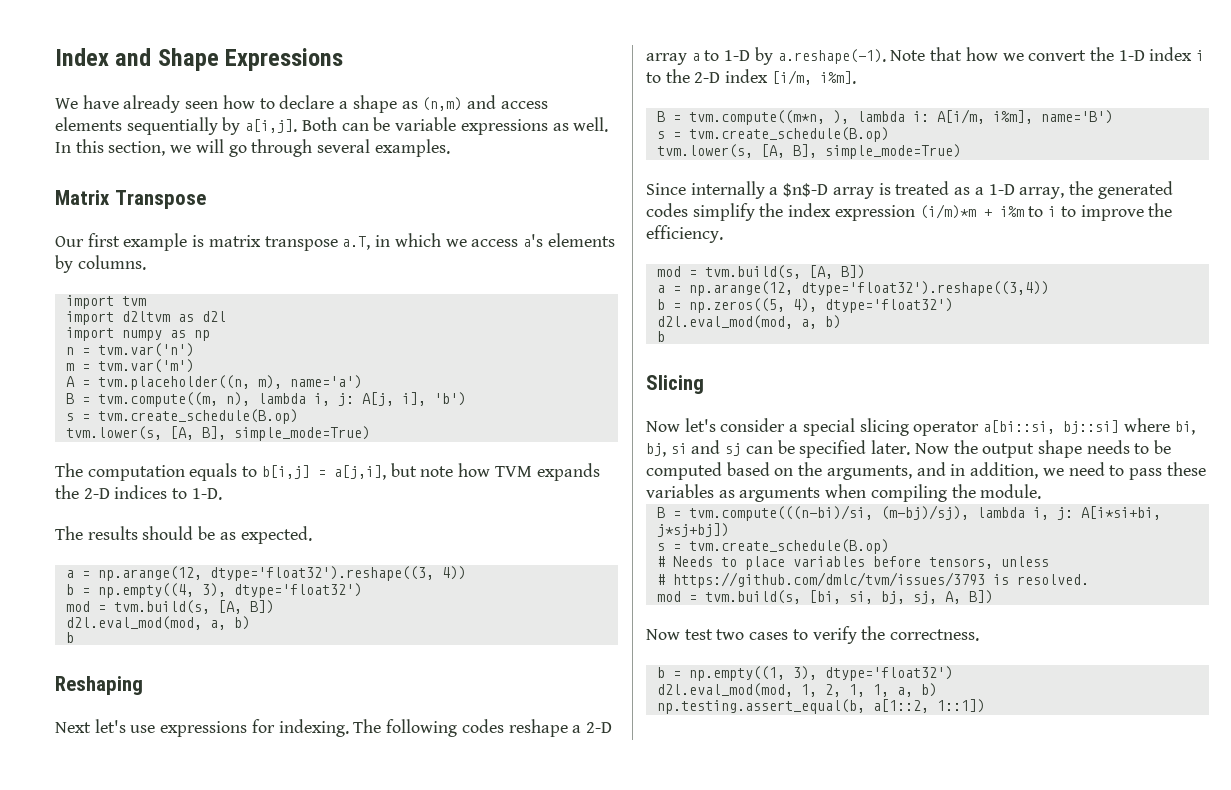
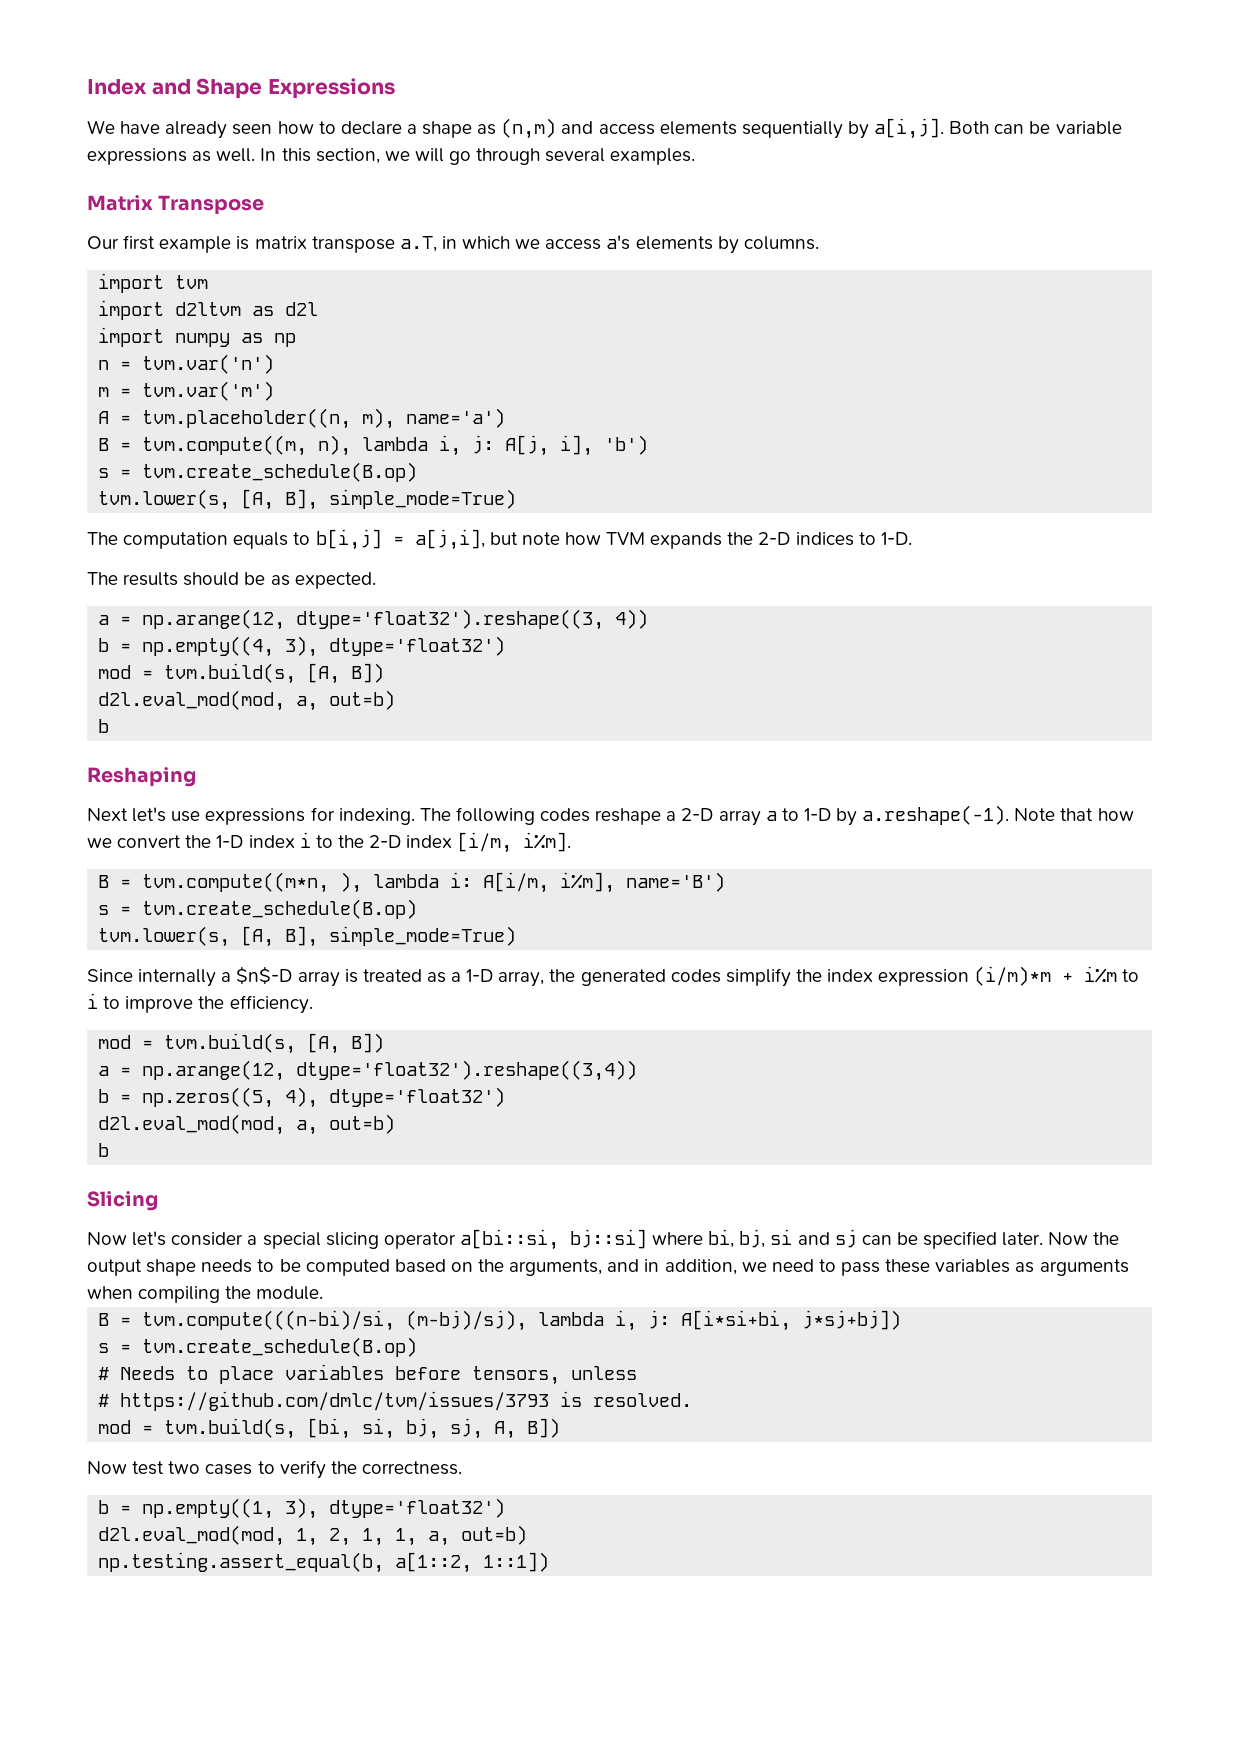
[233,616,250,630] b) -> [329,690,396,710] out=b)
[824,315,841,329] b) -> [329,1114,396,1134] out=b)
[920,683,937,697] b) -> [461,1525,528,1545] out=b)

